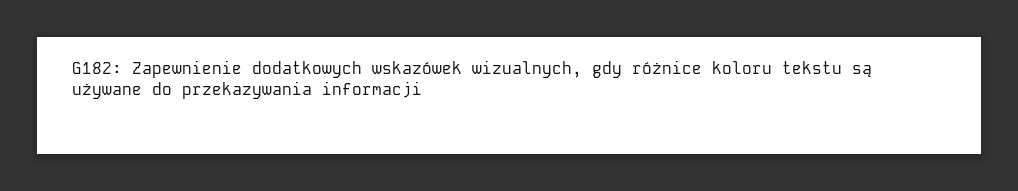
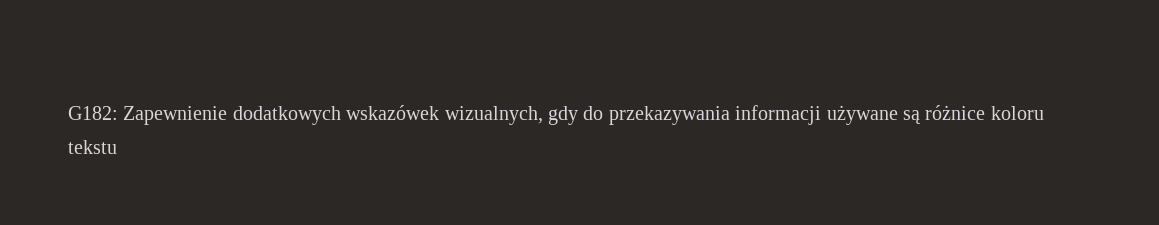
[632,60,872,78] [72,81,422,99] różnice koloru tekstu są używane do przekazywania informacji -> [583,105,1044,125] [68,140,117,154] do przekazywania informacji używane są różnice koloru tekstu

